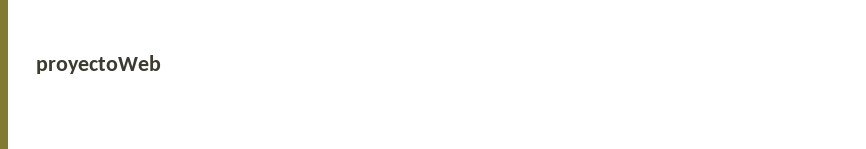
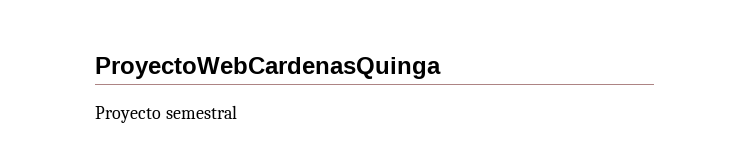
[36,55,161,74] proyectoWeb -> [95,57,441,79] [95,105,237,123] ProyectoWebCardenasQuinga // Proyecto semestral

